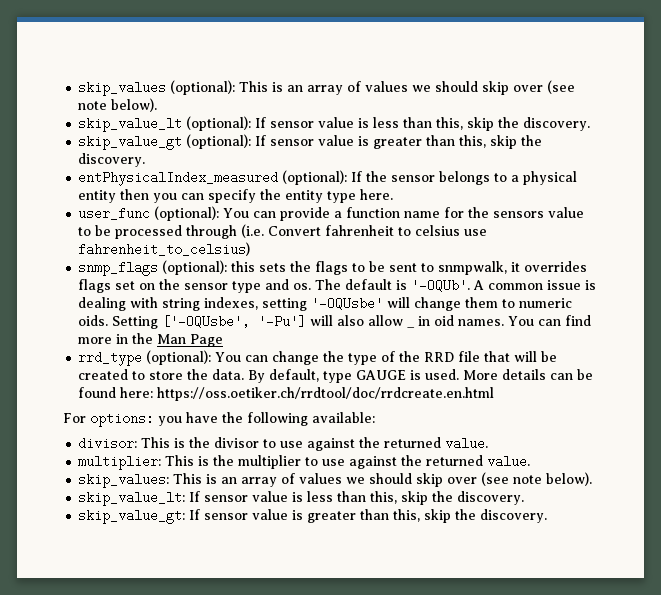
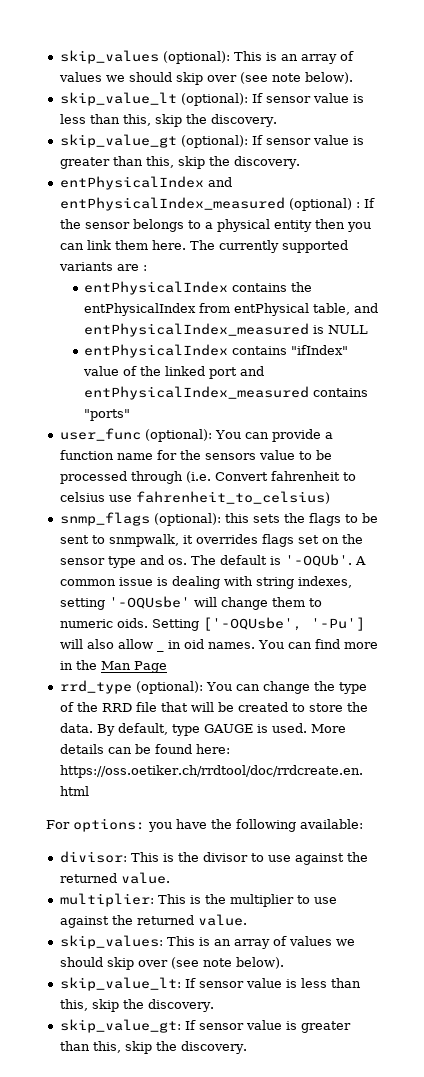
[78,170,348,186] entPhysicalIndex_measured (optional): -> [59,176,232,190] [59,197,360,211] entPhysicalIndex and entPhysicalIndex_measured (optional) :
[208,189,394,203] specify the entity type here. -> [86,240,348,253] [58,262,147,271] [83,281,312,295] [83,303,378,316] [83,323,368,337] [83,344,348,358] [82,366,264,379] [83,386,368,400] [83,409,130,421] link them here. The currently supported variants are : // entPhysicalIndex contains the entPhysicalIndex from entPhysical table, and entPhysicalIndex_measured is NULL // entPhysicalIndex contains "ifIndex" value of the linked port and entPhysicalIndex_measured contains "ports"

